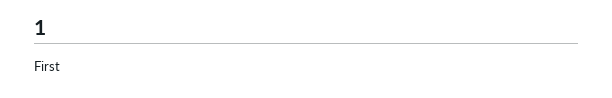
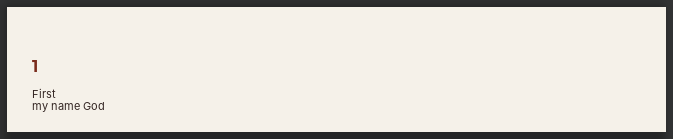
(60, 66) none -> [32,102,105,112] // my name God

